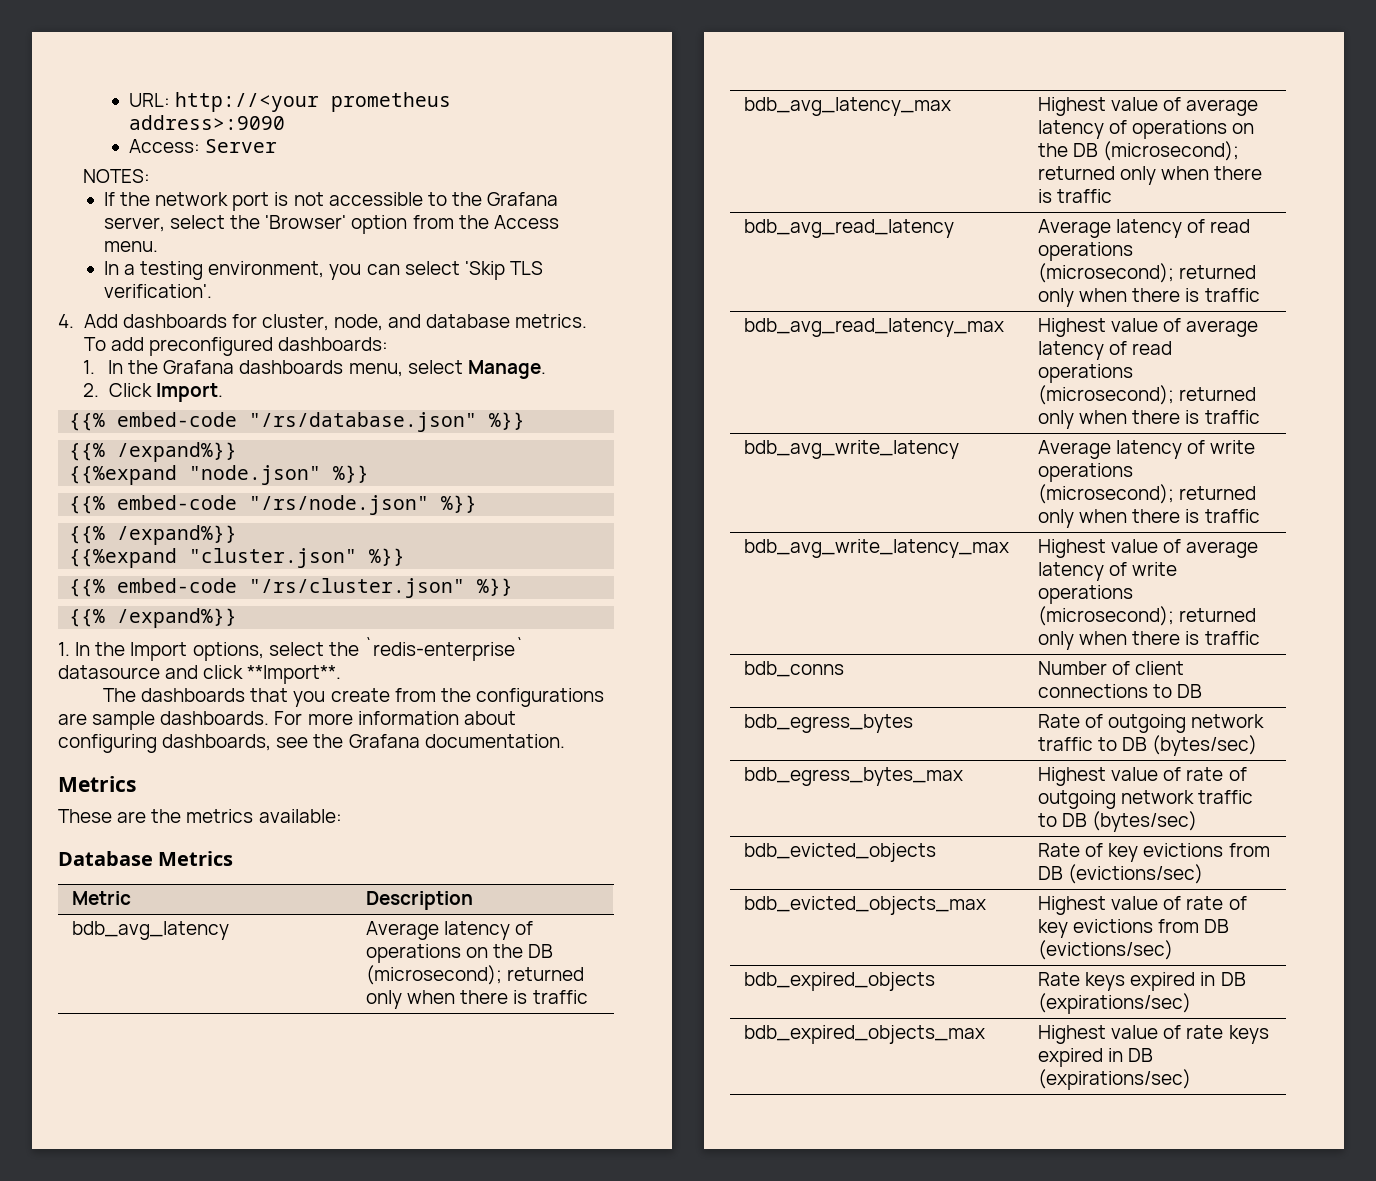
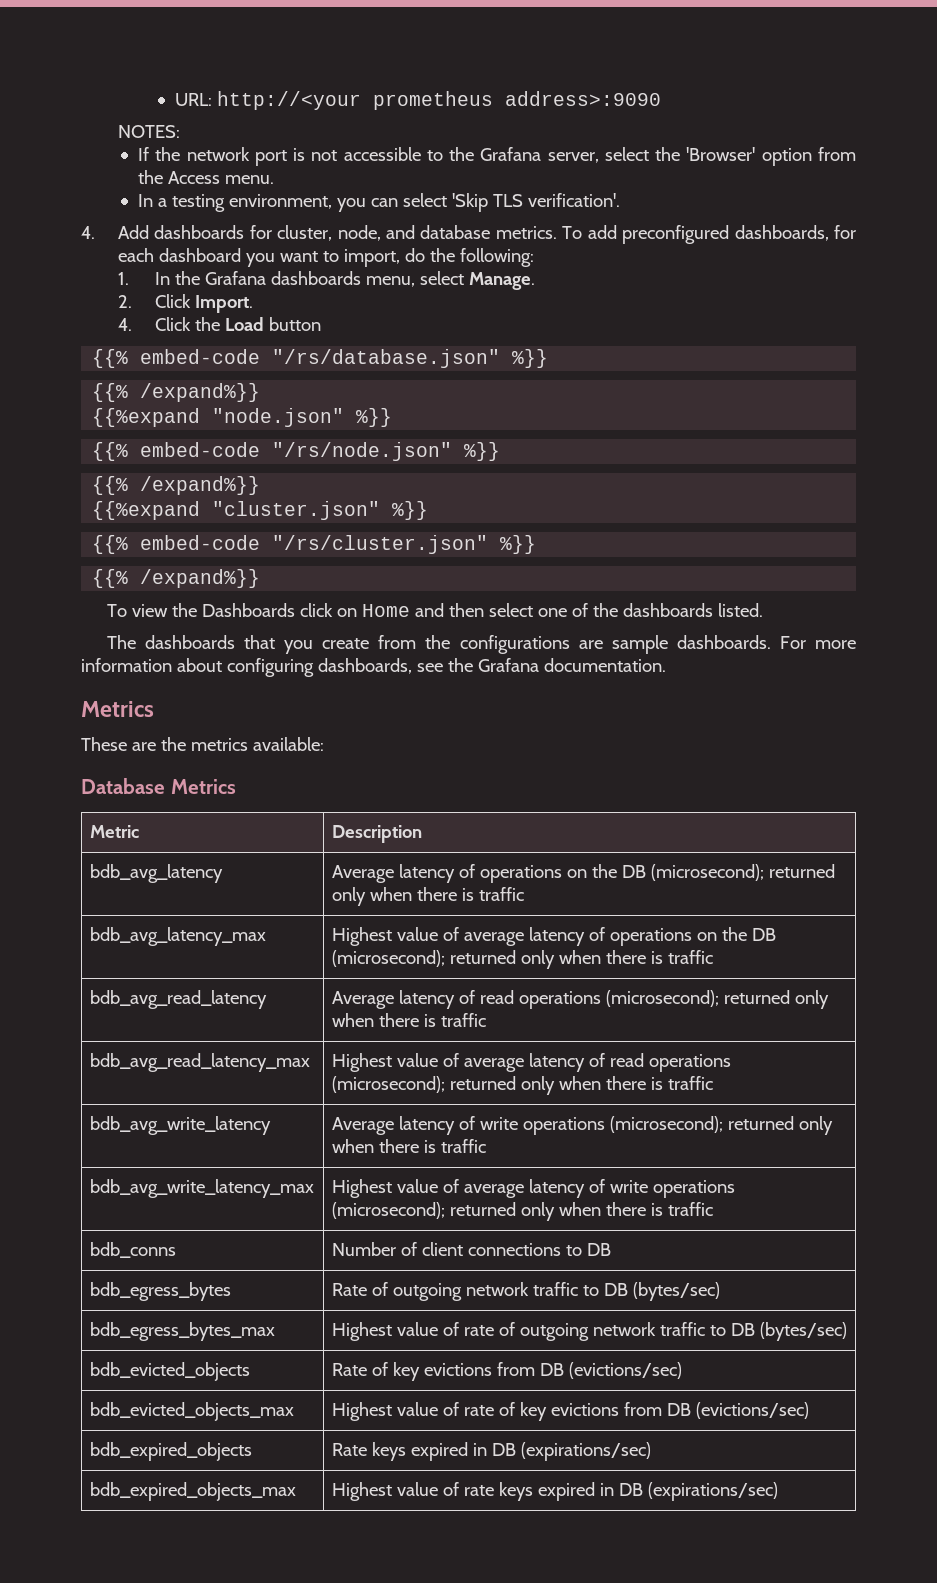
[128,139,278,153] // Access: Server -> (661, 98) none
[277,337,388,351] dashboards: -> [734,225,856,241] [117,248,534,267] dashboards, for each dashboard you want to import, do the following:
(223, 392) none -> [117,317,321,331] // 4. Click the Load button
[58,637,524,661] [58,665,342,684] 1. In the Import options, select the `redis-enterprise` datasource and click **Import**. -> [106,603,763,617] To view the Dashboards click on Home and then select one of the dashboards listed.

